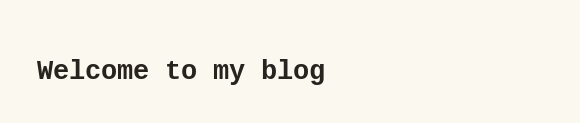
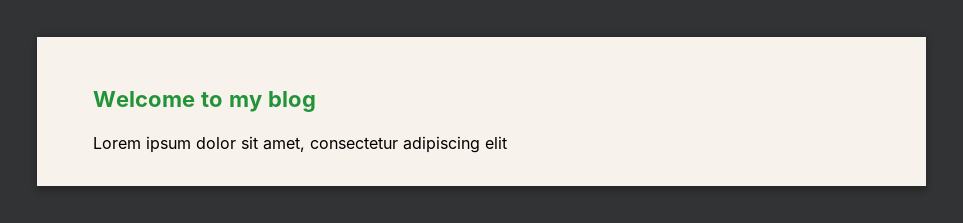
(325, 72) none -> [93,136,507,153] // Lorem ipsum dolor sit amet, consectetur adipiscing elit

